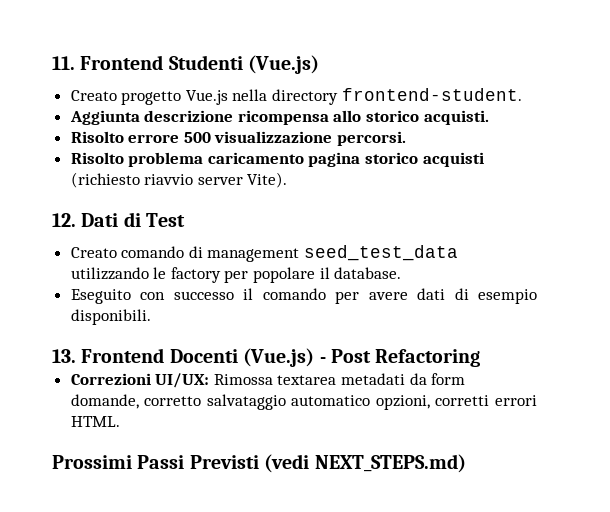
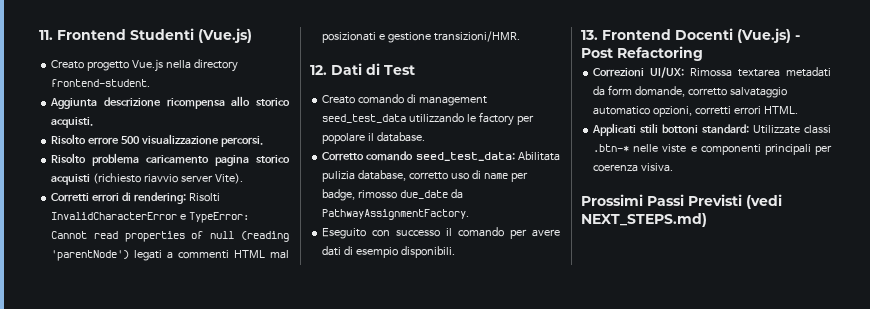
(288, 180) none -> [51,192,220,204] [51,212,250,223] [51,231,289,242] [51,250,289,261] [322,31,521,43] // Corretti errori di rendering: Risolti InvalidCharacterError e TypeError: Cannot read properties of null (reading 'parentNode') legati a commenti HTML mal posizionati e gestione transizioni/HMR.
(402, 273) none -> [322,151,560,161] [322,170,528,182] [322,189,464,201] [322,209,470,220] // Corretto comando seed_test_data: Abilitata pulizia database, corretto uso di name per badge, rimosso due_date da PathwayAssignmentFactory.
(120, 421) none -> [592,123,831,136] [593,144,832,155] [593,163,674,172] // Applicati stili bottoni standard: Utilizzate classi .btn-* nelle viste e componenti principali per coerenza visiva.

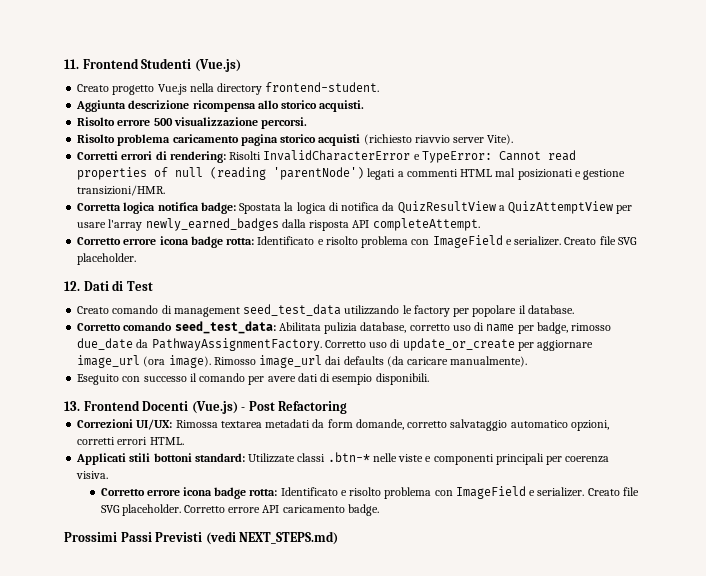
(521, 36) none -> [77,201,633,214] [77,218,480,231] [77,235,637,248] [77,253,137,265] // Corretta logica notifica badge: Spostata la logica di notifica da QuizResultView a QuizAttemptView per usare l'array newly_earned_badges dalla risposta API completeAttempt. // Corretto errore icona badge rotta: Identificato e risolto problema con ImageField e serializer. Creato file SVG placeholder.
(470, 214) none -> [324,338,594,351] [77,355,528,368] Corretto uso di update_or_create per aggiornare image_url (ora image). Rimosso image_url dai defaults (da caricare manualmente).
(674, 167) none -> [100,486,639,499] [100,504,379,516] // Corretto errore icona badge rotta: Identificato e risolto problema con ImageField e serializer. Creato file SVG placeholder. Corretto errore API caricamento badge.

